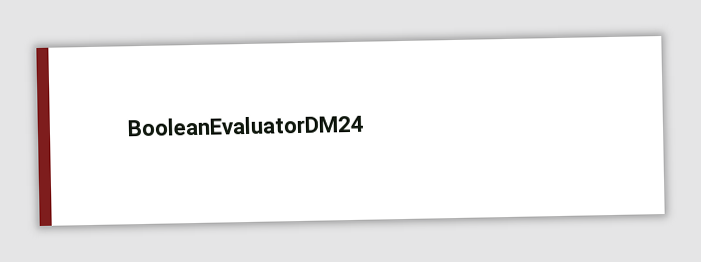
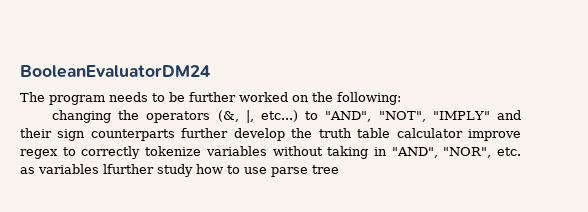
(365, 125) none -> [20,92,401,105] [52,110,521,123] [20,128,522,141] [20,146,521,159] [20,164,339,177] // The program needs to be further worked on the following: // changing the operators (&, |, etc...) to "AND", "NOT", "IMPLY" and their sign counterparts further develop the truth table calculator improve regex to correctly tokenize variables without taking in "AND", "NOR", etc. as variables lfurther study how to use parse tree

